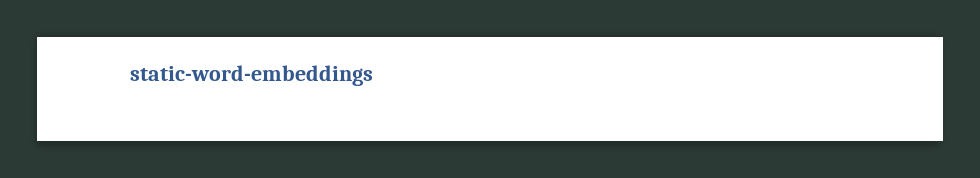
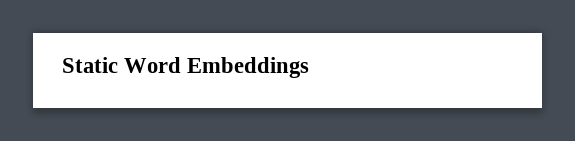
[130,65,373,86] static-word-embeddings -> [62,57,310,78] Static Word Embeddings

